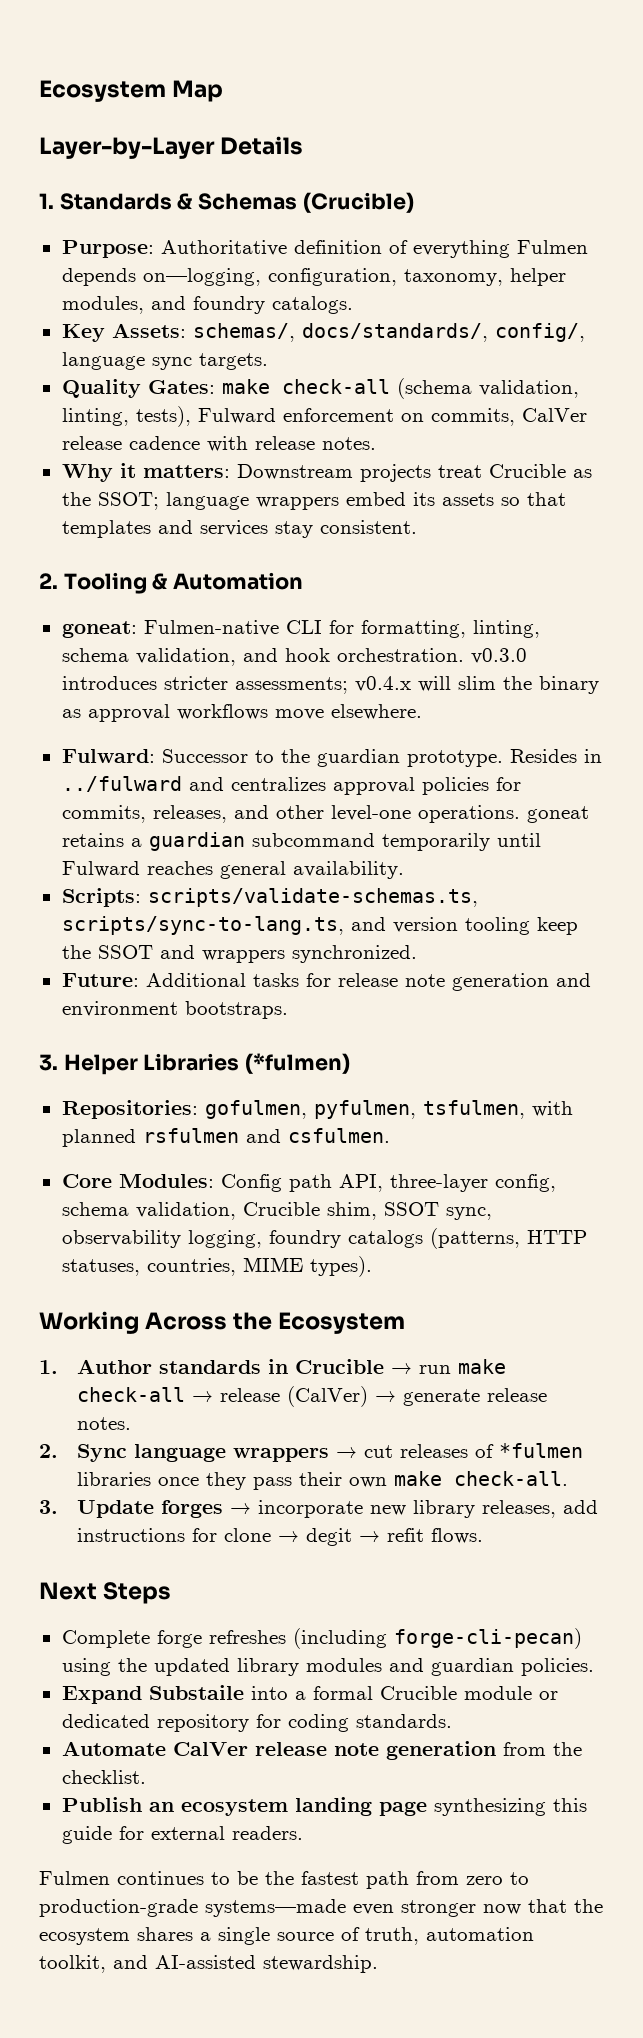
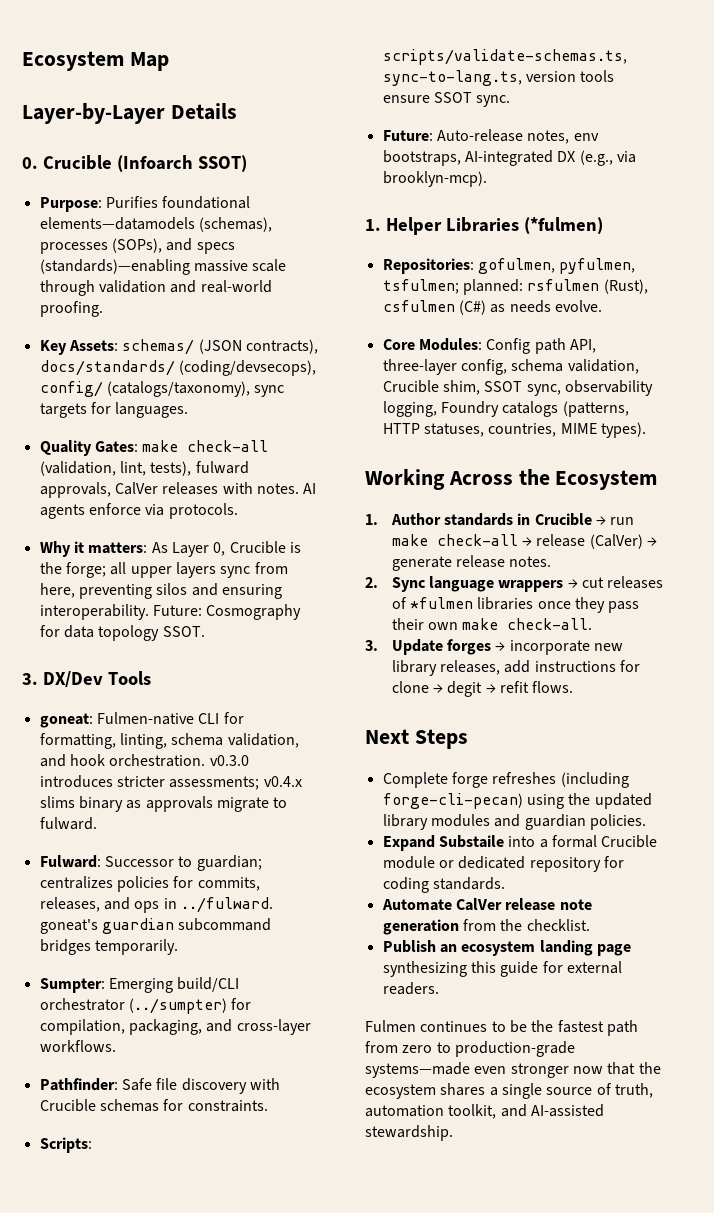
[39,192,414,213] [61,240,588,258] [61,268,566,286] [61,296,353,314] [61,323,585,342] [61,352,268,370] [61,378,579,399] [61,406,587,427] [61,436,376,452] [61,463,592,482] [61,492,566,510] [61,520,417,538] [39,572,304,594] 1. Standards & Schemas (Crucible) // Purpose: Authoritative definition of everything Fulmen depends on—logging, configuration, taxonomy, helper modules, and foundry catalogs. // Key Assets: schemas/, docs/standards/, config/, language sync targets. // Quality Gates: make check-all (schema validation, linting, tests), Fulward enforcement on commits, CalVer release cadence with release notes. // Why it matters: Downstream projects treat Crucible as the SSOT; language wrappers embed its assets so that templates and services stay consistent. // 2. Tooling & Automation -> [22,155,247,172] [39,196,251,212] [39,217,272,232] [39,238,235,254] [39,259,287,275] [39,280,272,296] [39,301,103,317] [39,339,318,355] [39,360,316,376] [39,381,285,397] [39,402,189,418] [39,440,269,456] [39,461,249,476] [39,482,317,498] [39,503,238,519] [39,541,301,557] [39,562,288,578] [39,583,282,599] [39,604,302,620] [39,625,205,641] [22,671,151,688] 0. Crucible (Infoarch SSOT) // Purpose: Purifies foundational elements—datamodels (schemas), processes (SOPs), and specs (standards)—enabling massive scale through validation and real-world proofing. // Key Assets: schemas/ (JSON contracts), docs/standards/ (coding/devsecops), config/ (catalogs/taxonomy), sync targets for languages. // Quality Gates: make check-all (validation, lint, tests), fulward approvals, CalVer releases with notes. AI agents enforce via protocols. // Why it matters: As Layer 0, Crucible is the forge; all upper layers sync from here, preventing silos and ensuring interoperability. Future: Cosmography for data topology SSOT. // 3. DX/Dev Tools
[417,676,599,694] [61,704,422,722] [61,749,602,767] [61,776,415,795] will slim the binary as approval workflows move elsewhere. // Fulward: Successor to the guardian prototype. Resides in ../fulward and centralizes approval -> [39,796,288,812] [39,817,97,830] [39,855,262,871] [39,876,113,889] slims binary as approvals migrate to fulward. // Fulward: Successor to guardian; centralizes
[275,805,589,823] [61,832,541,851] [61,861,404,879] [61,888,478,907] [61,916,578,935] [61,945,417,963] [61,973,591,991] [61,1001,288,1019] [39,1054,58,1071] other level-one operations. goneat retains a guardian subcommand temporarily until Fulward reaches general availability. // Scripts: scripts/validate-schemas.ts, scripts/sync-to-lang.ts, and version tooling keep the SSOT and wrappers synchronized. // Future: Additional tasks for release note generation and environment bootstraps. // 3. -> [134,897,273,913] [39,918,272,934] [39,939,178,955] [39,977,240,993] [39,998,252,1014] [39,1019,311,1035] [39,1040,116,1052] [39,1078,280,1094] [39,1099,268,1112] [39,1137,92,1153] [382,49,627,65] [382,70,615,86] [382,92,511,107] [382,129,599,144] [382,150,636,166] [382,171,487,187] [365,219,381,231] ops in ../fulward. goneat's guardian subcommand bridges temporarily. // Sumpter: Emerging build/CLI orchestrator (../sumpter) for compilation, packaging, and cross-layer workflows. // Pathfinder: Safe file discovery with Crucible schemas for constraints. // Scripts: scripts/validate-schemas.ts, sync-to-lang.ts, version tools ensure SSOT sync. // Future: Auto-release notes, env bootstraps, AI-integrated DX (e.g., via brooklyn-mcp). // 1.
[422,1100,573,1119] [61,1128,390,1147] tsfulmen, with planned rsfulmen and csfulmen. -> [382,279,648,295] [382,300,602,315] tsfulmen; planned: rsfulmen (Rust), csfulmen (C#) as needs evolve.
[268,1230,341,1248] foundry -> [440,401,499,417] Foundry

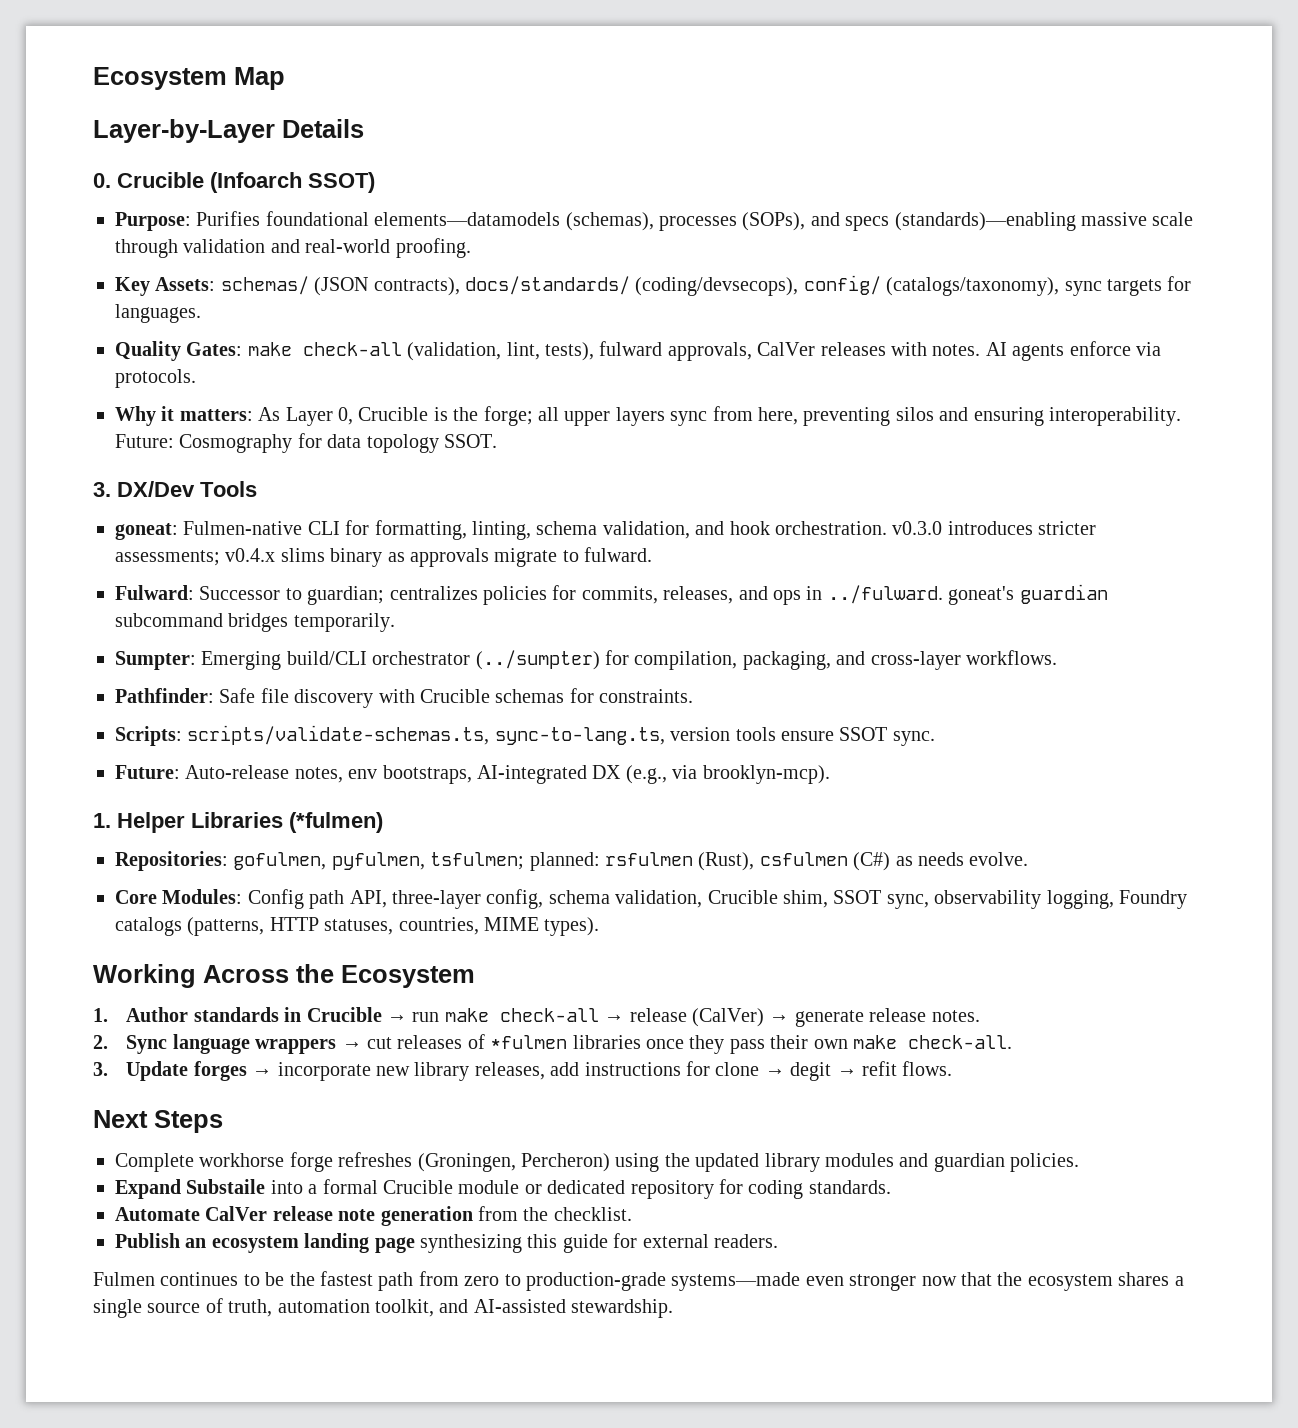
(448, 780) none -> [199,1153,285,1167] workhorse
[560,772,629,788] [382,793,523,809] (including forge-cli-pecan) -> [417,1153,610,1172] (Groningen, Percheron)

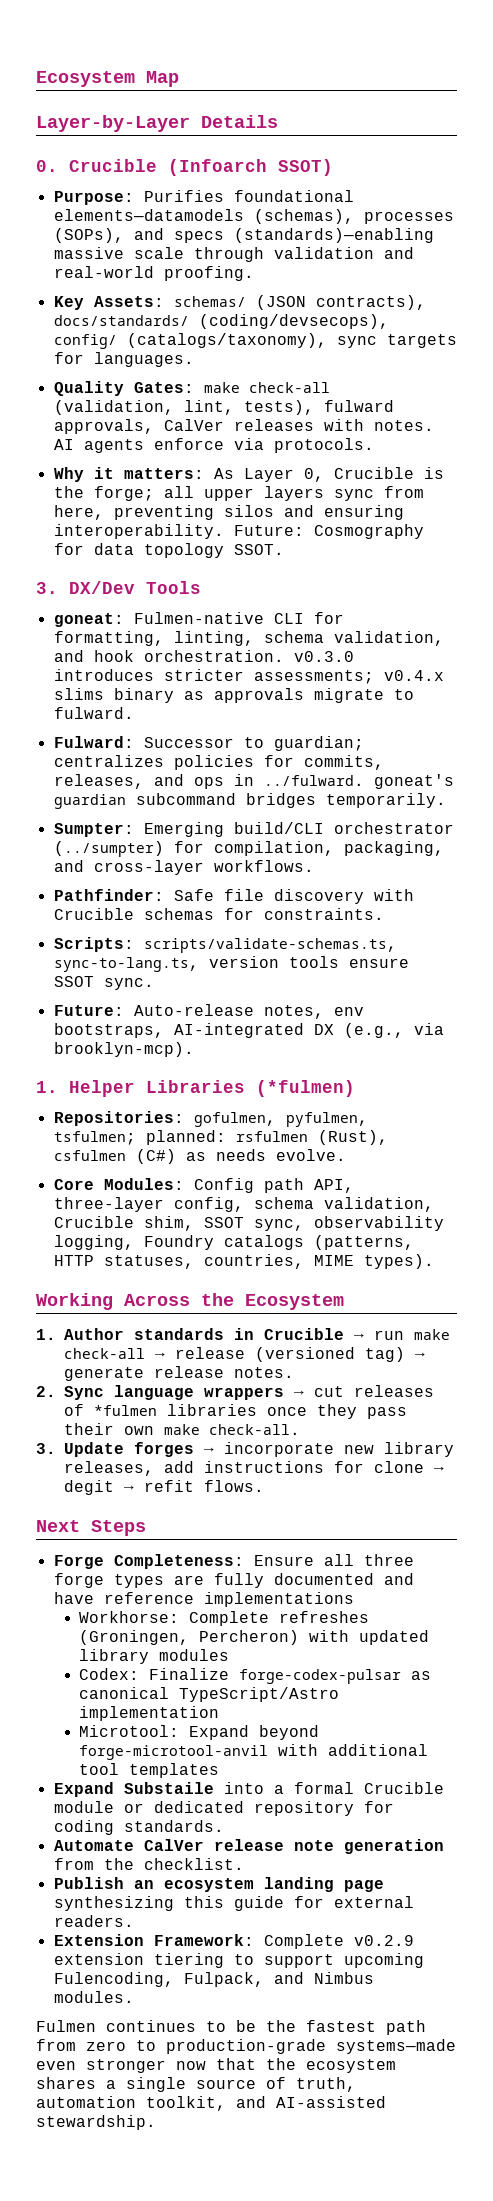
[692,1008,765,1027] (CalVer) -> [255,1347,405,1362] (versioned tag)
[115,1152,333,1172] Complete workhorse forge -> [53,1554,414,1569] [53,1573,414,1588] [53,1592,354,1607] [79,1611,270,1626] Forge Completeness: Ensure all three forge types are fully documented and have reference implementations // Workhorse: Complete
[615,1153,690,1172] using the -> [309,1630,350,1642] with
[899,1153,1080,1172] and guardian policies. -> [79,1668,432,1684] [79,1687,340,1702] [79,1706,220,1721] [79,1725,320,1740] [79,1744,429,1760] [79,1763,220,1778] // Codex: Finalize forge-codex-pulsar as canonical TypeScript/Astro implementation // Microtool: Expand beyond forge-microtool-anvil with additional tool templates
(778, 1241) none -> [53,1934,414,1949] [53,1953,424,1968] [53,1972,374,1987] [53,1991,134,2003] // Extension Framework: Complete v0.2.9 extension tiering to support upcoming Fulencoding, Fulpack, and Nimbus modules.

